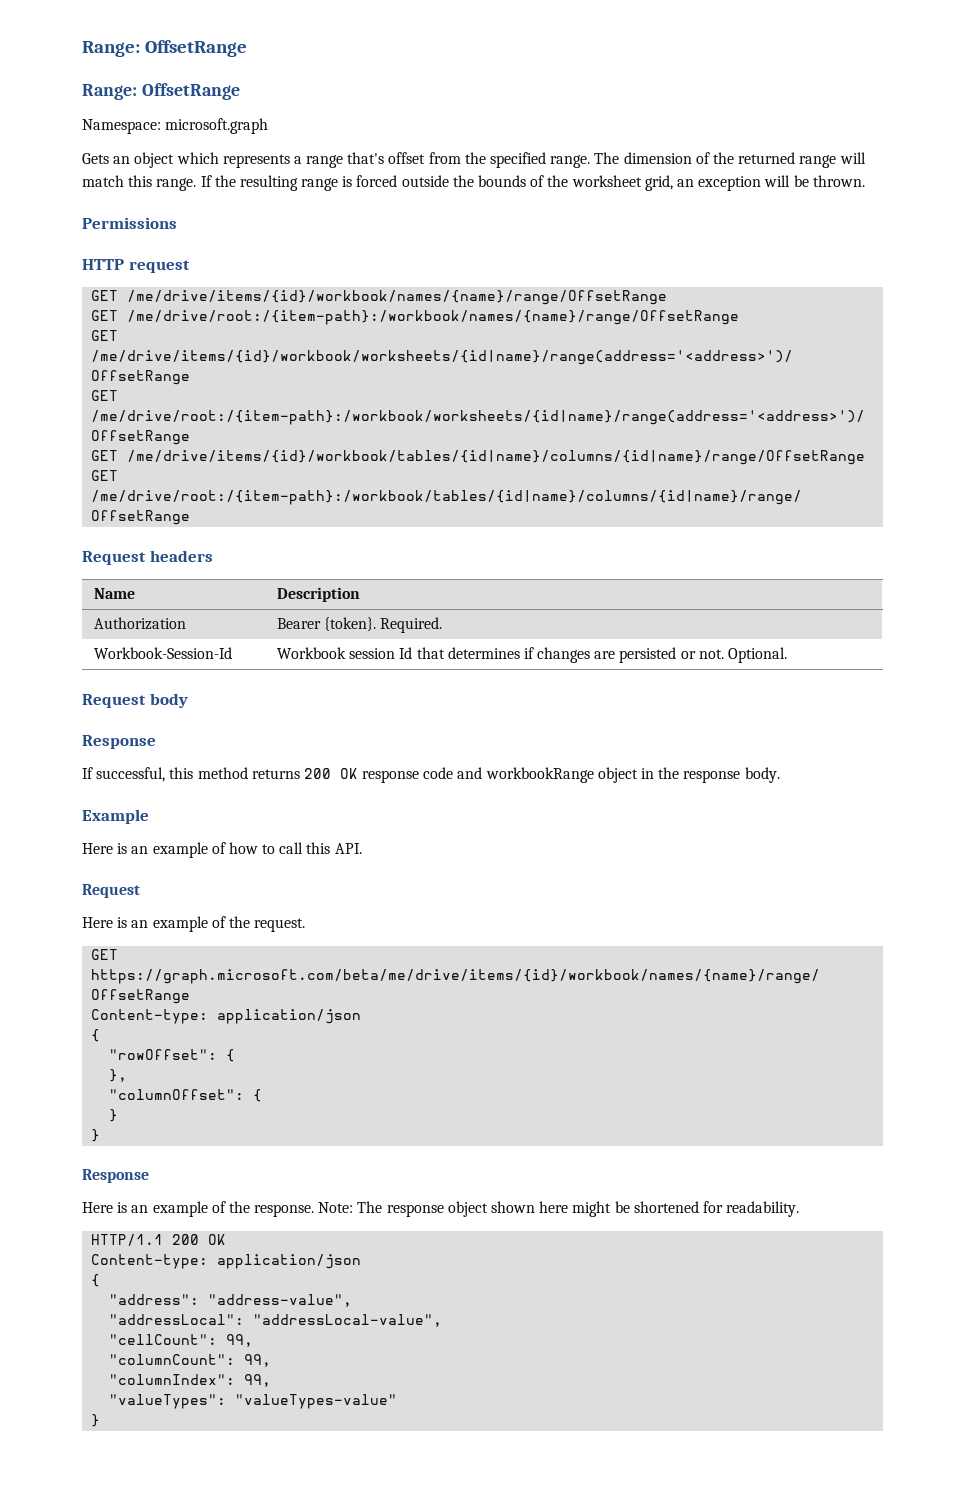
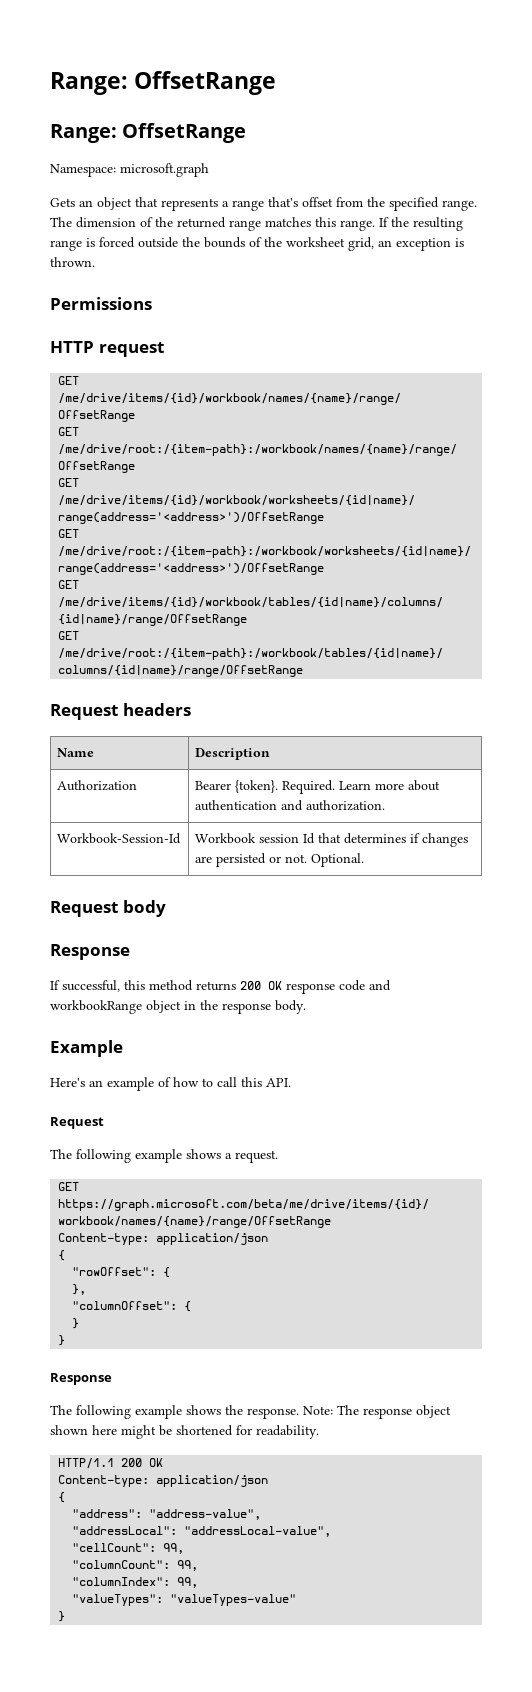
[176,152,219,164] which -> [135,197,158,207] that
[839,152,866,164] [82,175,124,187] will match -> [265,217,311,227] matches
[764,175,809,187] will be -> [455,238,464,247] is
(443, 625) none -> [339,780,441,791] [195,800,386,811] Learn more about authentication and authorization.
[82,843,128,854] Here is -> [50,1078,85,1087] Here's
[82,916,250,932] Here is an example of the -> [50,1149,232,1163] The following example shows a
[82,1201,226,1217] Here is an example of -> [50,1405,221,1419] The following example shows

